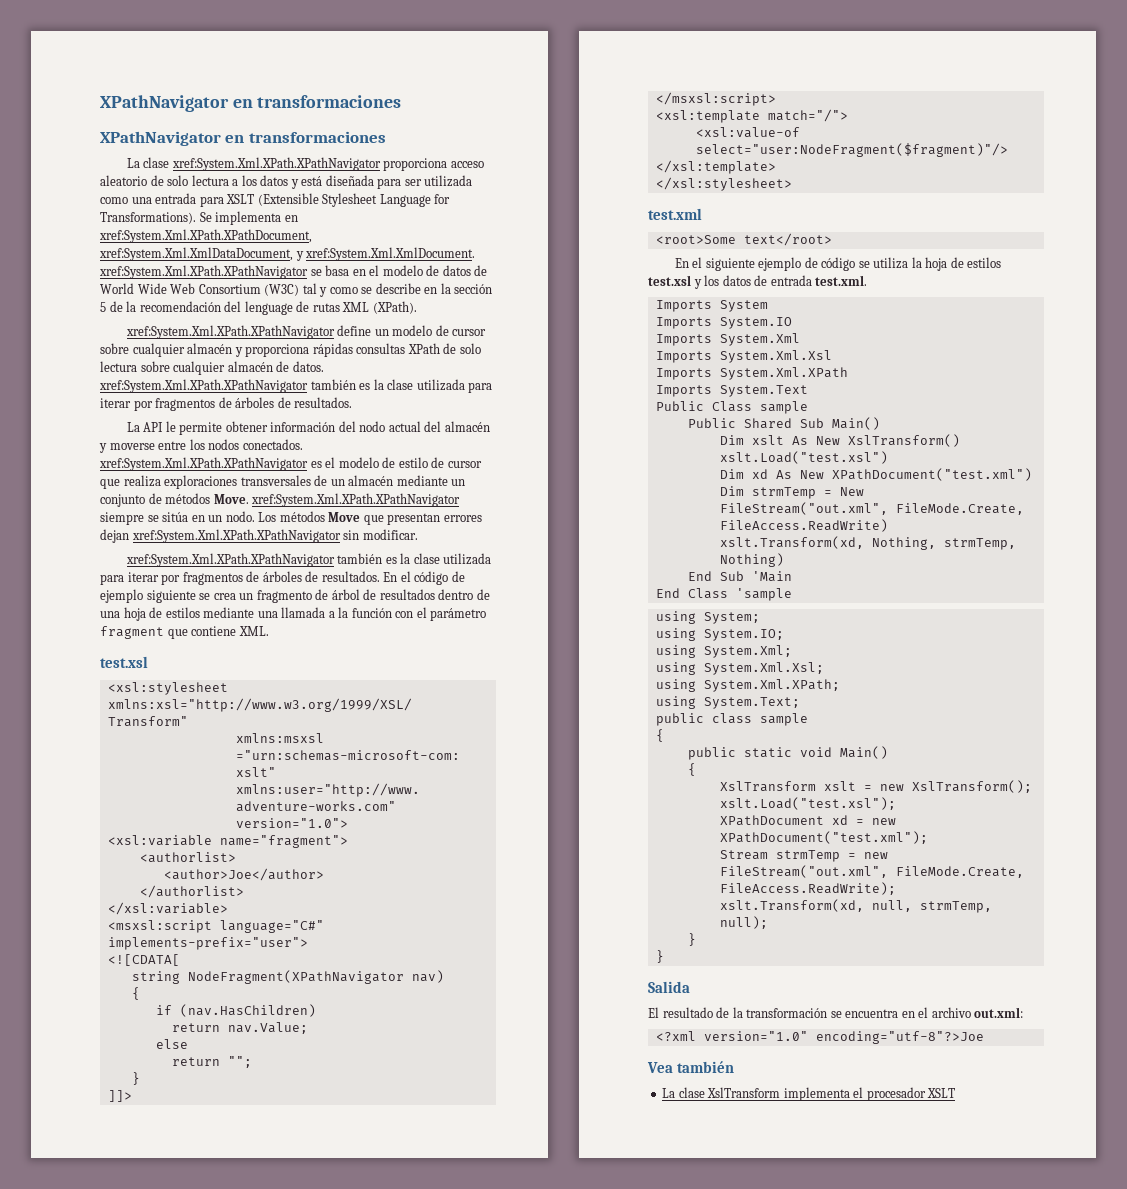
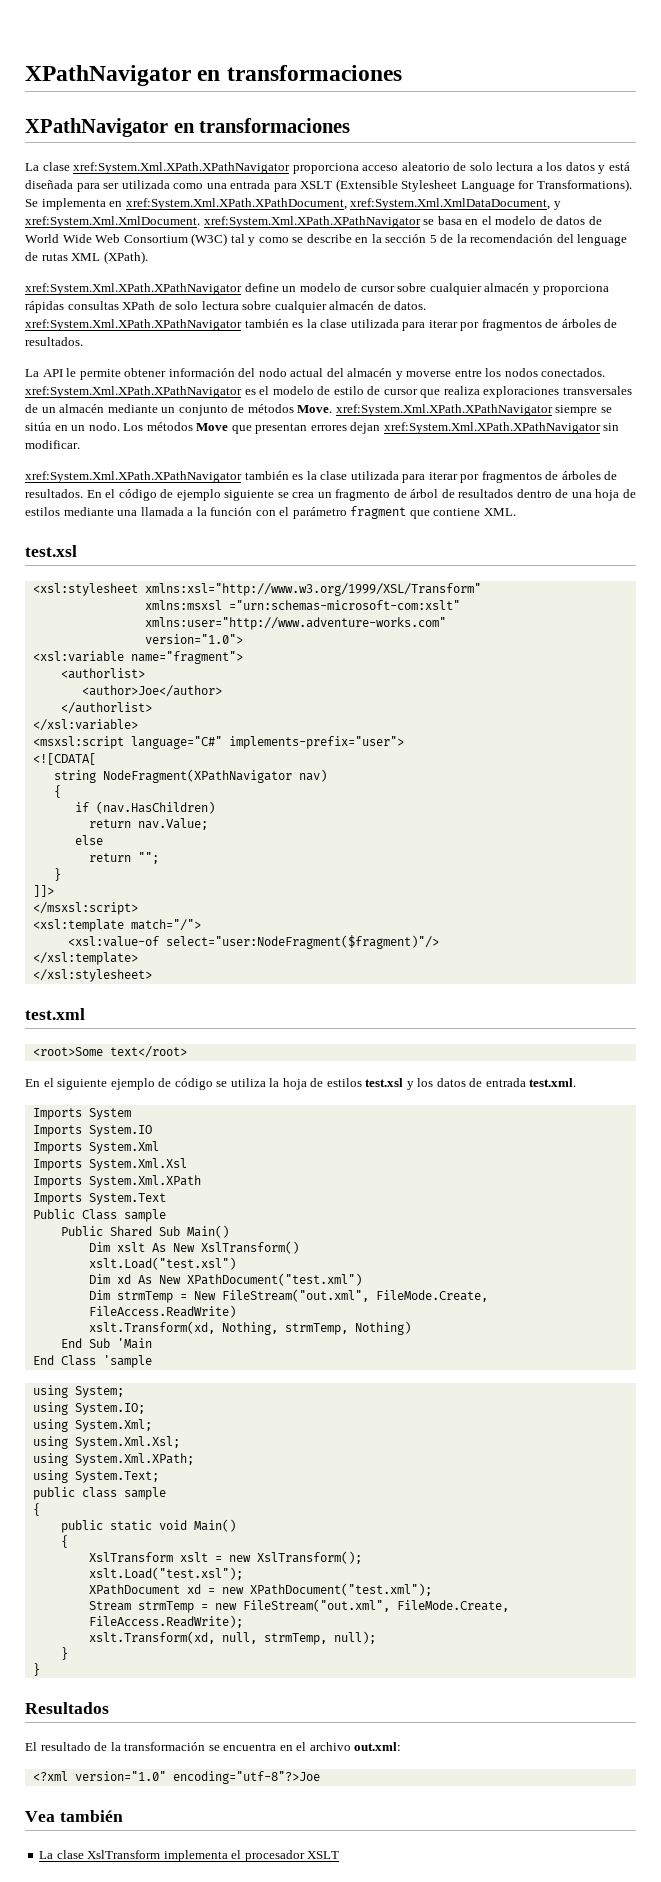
[648,981,690,993] Salida -> [25,1702,109,1714] Resultados

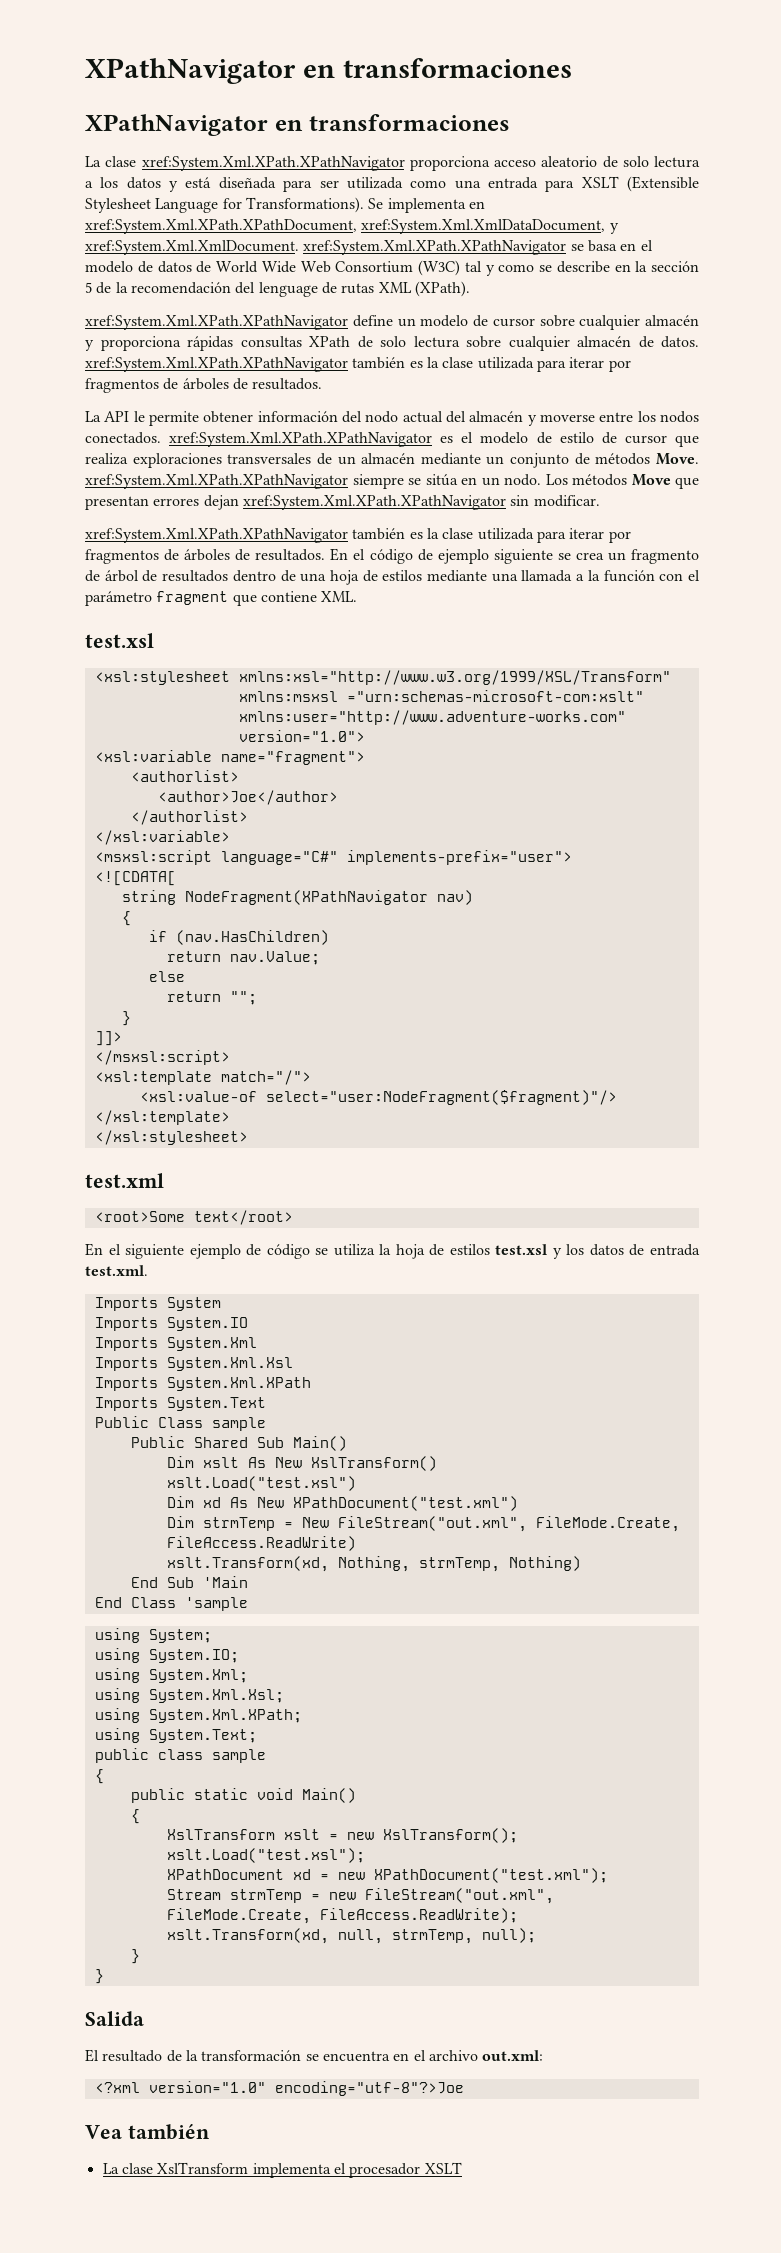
[25,1702,109,1714] Resultados -> [85,2011,144,2026] Salida

